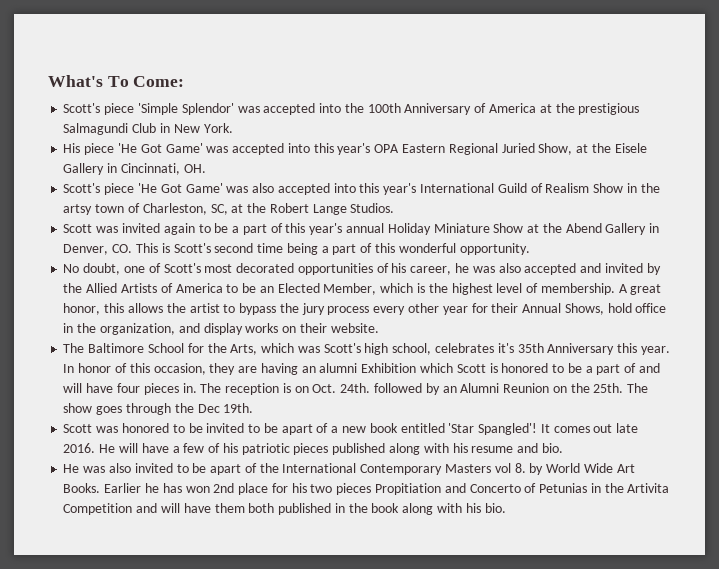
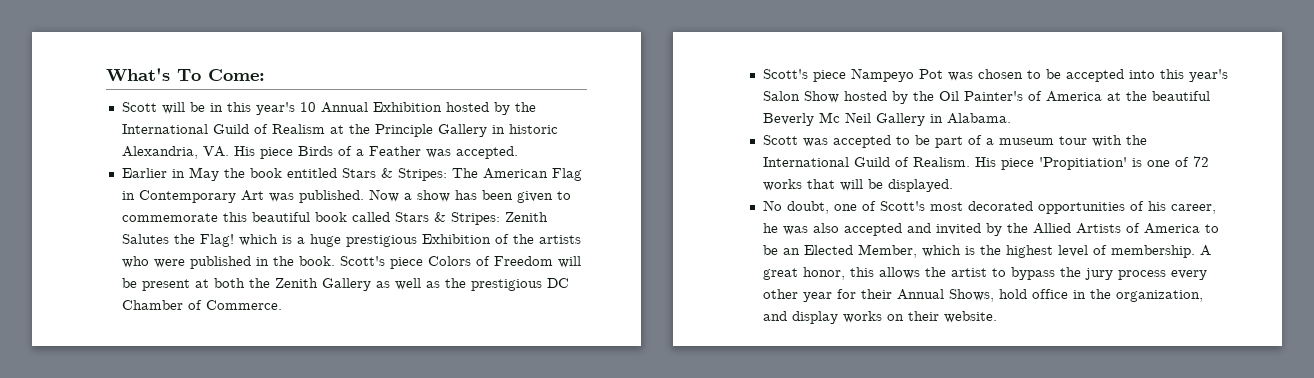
[63,103,640,115] [63,123,233,135] [63,143,647,155] [63,163,206,175] [63,183,660,195] [63,203,395,215] [63,223,660,235] [63,243,530,255] Scott's piece 'Simple Splendor' was accepted into the 100th Anniversary of America at the prestigious Salmagundi Club in New York. // His piece 'He Got Game' was accepted into this year's OPA Eastern Regional Juried Show, at the Eisele Gallery in Cincinnati, OH. // Scott's piece 'He Got Game' was also accepted into this year's International Guild of Realism Show in the artsy town of Charleston, SC, at the Robert Lange Studios. // Scott was invited again to be a part of this year's annual Holiday Miniature Show at the Abend Gallery in Denver, CO. This is Scott's second time being a part of this wonderful opportunity. -> [121,102,536,115] [121,124,558,137] [121,146,518,159] [121,167,582,181] [121,189,571,203] [121,212,548,225] [121,234,581,247] [121,256,581,269] [121,278,569,291] [121,300,282,310] [762,68,1228,82] [762,91,1210,104] [762,112,1011,126] [762,135,1147,148] [762,156,1209,170] [762,179,953,192] Scott will be in this year's 10 Annual Exhibition hosted by the International Guild of Realism at the Principle Gallery in historic Alexandria, VA. His piece Birds of a Feather was accepted. // Earlier in May the book entitled Stars & Stripes: The American Flag in Contemporary Art was published. Now a show has been given to commemorate this beautiful book called Stars & Stripes: Zenith Salutes the Flag! which is a huge prestigious Exhibition of the artists who were published in the book. Scott's piece Colors of Freedom will be present at both the Zenith Gallery as well as the prestigious DC Chamber of Commerce. // Scott's piece Nampeyo Pot was chosen to be accepted into this year's Salon Show hosted by the Oil Painter's of America at the beautiful Beverly Mc Neil Gallery in Alabama. // Scott was accepted to be part of a museum tour with the International Guild of Realism. His piece 'Propitiation' is one of 72 works that will be displayed.
[63,343,670,355] [63,363,660,375] [63,383,649,395] [63,403,254,415] [63,423,639,435] [63,443,563,455] [63,463,635,475] [63,483,670,495] [63,503,506,515] // The Baltimore School for the Arts, which was Scott's high school, celebrates it's 35th Anniversary this year. In honor of this occasion, they are having an alumni Exhibition which Scott is honored to be a part of and will have four pieces in. The reception is on Oct. 24th. followed by an Alumni Reunion on the 25th. The show goes through the Dec 19th. // Scott was honored to be invited to be apart of a new book entitled 'Star Spangled'! It comes out late 2016. He will have a few of his patriotic pieces published along with his resume and bio. // He was also invited to be apart of the International Contemporary Masters vol 8. by World Wide Art Books. Earlier he has won 2nd place for his two pieces Propitiation and Concerto of Petunias in the Artivita Competition and will have them both published in the book along with his bio. -> (997, 317) none

